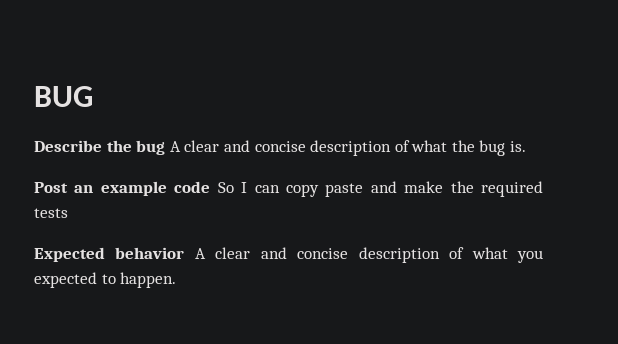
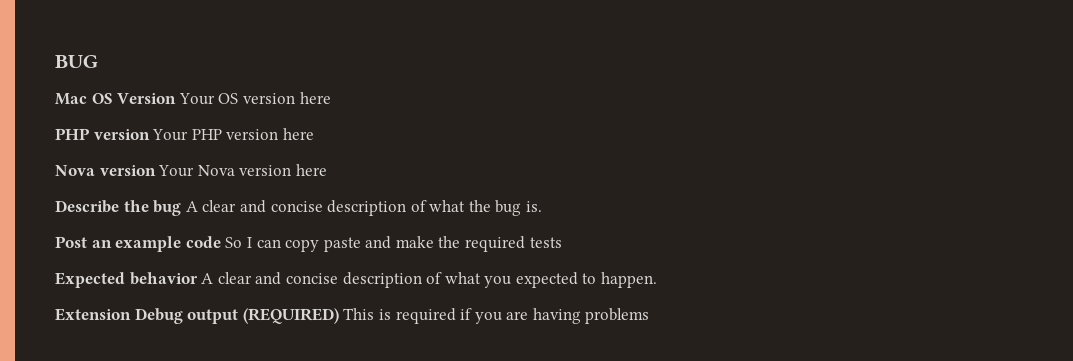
(93, 96) none -> [55,92,331,105] [55,128,314,141] [55,164,327,177] // Mac OS Version Your OS version here // PHP version Your PHP version here // Nova version Your Nova version here
(177, 280) none -> [55,308,650,324] // Extension Debug output (REQUIRED) This is required if you are having problems

